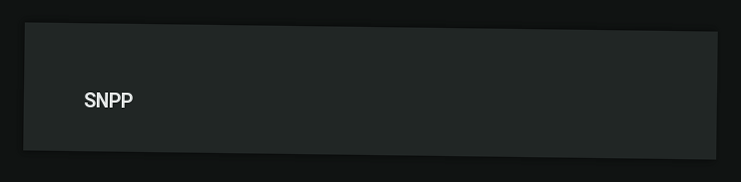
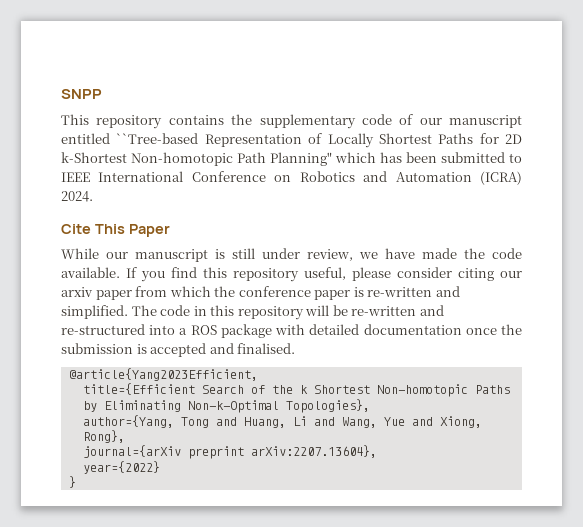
(133, 100) none -> [61,114,522,129] [61,133,522,148] [61,152,522,166] [61,171,522,185] [61,191,93,202] [61,224,170,237] [61,248,522,262] [61,267,522,282] [61,286,460,300] [61,305,444,320] [61,324,522,338] [61,343,296,357] [68,368,258,381] [82,383,510,397] [82,399,370,413] [82,415,482,428] [82,430,125,443] [82,445,377,459] [82,461,160,474] [68,476,76,488] // This repository contains the supplementary code of our manuscript entitled ``Tree-based Representation of Locally Shortest Paths for 2D k-Shortest Non-homotopic Path Planning" which has been submitted to IEEE International Conference on Robotics and Automation (ICRA) 2024. // Cite This Paper // While our manuscript is still under review, we have made the code available. If you find this repository useful, please consider citing our arxiv paper from which the conference paper is re-written and simplified. The code in this repository will be re-written and re-structured into a ROS package with detailed documentation once the submission is accepted and finalised. // @article{Yang2023Efficient, // title={Efficient Search of the k Shortest Non-homotopic Paths by Eliminating Non-k-Optimal Topologies}, // author={Yang, Tong and Huang, Li and Wang, Yue and Xiong, Rong}, // journal={arXiv preprint arXiv:2207.13604}, // year={2022} // }

